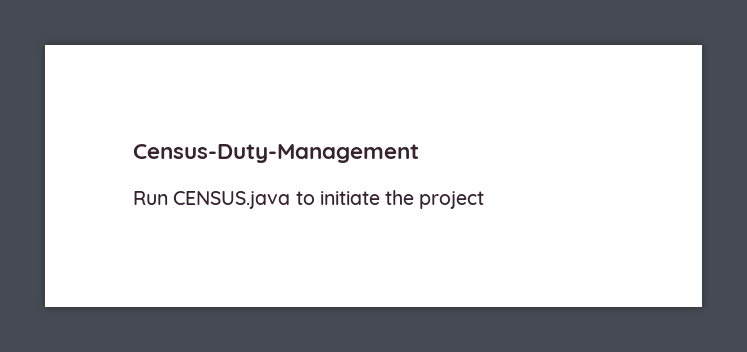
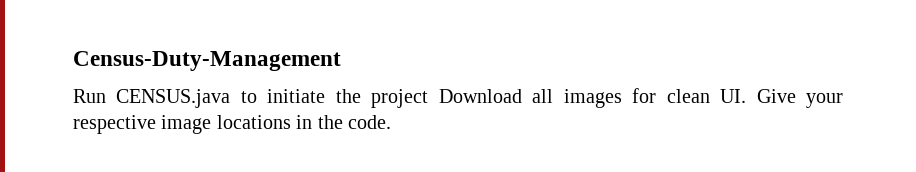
(485, 200) none -> [438,88,843,108] [73,115,391,134] Download all images for clean UI. Give your respective image locations in the code.

